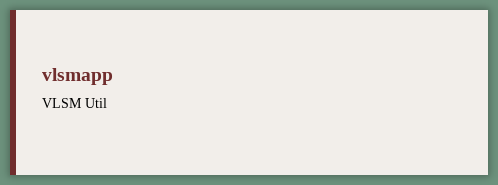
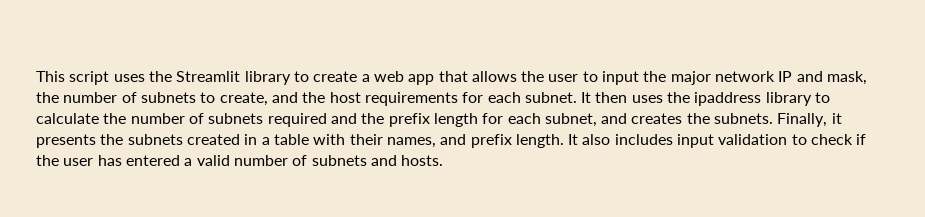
[42,68,113,85] [42,98,107,108] vlsmapp // VLSM Util -> [36,71,868,85] [36,92,831,106] [36,113,842,127] [36,134,867,148] [36,155,444,166] This script uses the Streamlit library to create a web app that allows the user to input the major network IP and mask, the number of subnets to create, and the host requirements for each subnet. It then uses the ipaddress library to calculate the number of subnets required and the prefix length for each subnet, and creates the subnets. Finally, it presents the subnets created in a table with their names, and prefix length. It also includes input validation to check if the user has entered a valid number of subnets and hosts.

